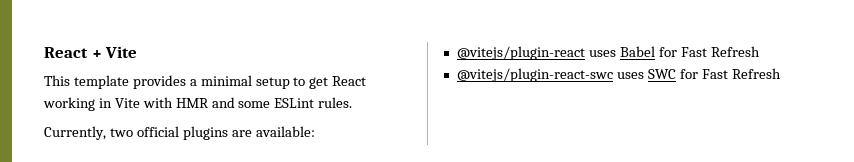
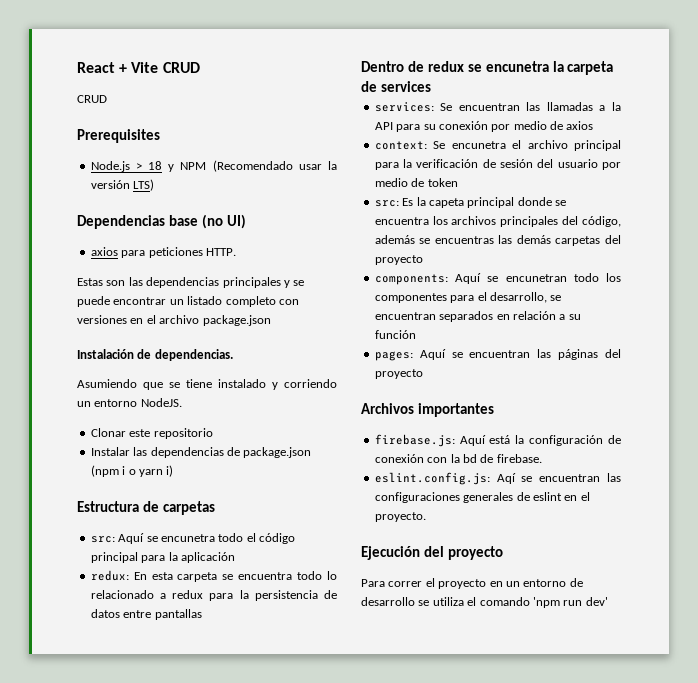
[44,75,367,89] [43,97,353,111] [44,126,315,140] [456,46,760,60] [456,68,781,82] // This template provides a minimal setup to get React working in Vite with HMR and some ESLint rules. // Currently, two official plugins are available: // @vitejs/plugin-react uses Babel for Fast Refresh // @vitejs/plugin-react-swc uses SWC for Fast Refresh -> [162,62,200,73] [77,95,107,103] [77,129,160,143] [90,160,337,172] [90,179,155,191] [77,214,246,229] [90,247,236,258] [77,277,305,288] [77,296,299,307] [77,315,271,326] [77,349,233,361] [77,379,337,390] [77,398,182,407] [90,428,213,439] [90,447,312,458] [90,465,174,477] [77,501,215,515] [90,533,295,544] [90,552,235,563] [90,570,337,582] [90,590,337,601] [90,609,202,620] [361,61,614,75] [361,81,431,92] [374,102,621,112] [374,121,594,132] [374,140,621,151] [374,159,621,170] [374,178,458,187] [374,197,566,208] [374,216,621,227] [374,235,621,246] [374,255,423,265] [374,273,621,285] [374,292,562,303] [374,311,581,322] [374,330,416,339] [374,349,621,361] [374,369,423,379] [361,403,494,417] [374,434,621,447] [374,454,542,463] [374,472,621,485] [374,492,590,503] [374,512,426,522] [361,546,503,560] [361,578,583,589] [361,597,608,608] CRUD // CRUD // Prerequisites // Node.js > 18 y NPM (Recomendado usar la versión LTS) // Dependencias base (no UI) // axios para peticiones HTTP. // Estas son las dependencias principales y se puede encontrar un listado completo con versiones en el archivo package.json // Instalación de dependencias. // Asumiendo que se tiene instalado y corriendo un entorno NodeJS. // Clonar este repositorio // Instalar las dependencias de package.json (npm i o yarn i) // Estructura de carpetas // src: Aquí se encunetra todo el código principal para la aplicación // redux: En esta carpeta se encuentra todo lo relacionado a redux para la persistencia de datos entre pantallas // Dentro de redux se encunetra la carpeta de services // services: Se encuentran las llamadas a la API para su conexión por medio de axios // context: Se encunetra el archivo principal para la verificación de sesión del usuario por medio de token // src: Es la capeta principal donde se encuentra los archivos principales del código, además se encuentras las demás carpetas del proyecto // components: Aquí se encunetran todo los componentes para el desarrollo, se encuentran separados en relación a su función // pages: Aquí se encuentran las páginas del proyecto // Archivos importantes // firebase.js: Aquí está la configuración de conexión con la bd de firebase. // eslint.config.js: Aqí se encuentran las configuraciones generales de eslint en el proyecto. // Ejecución del proyecto // Para correr el proyecto en un entorno de desarrollo se utiliza el comando 'npm run dev'

